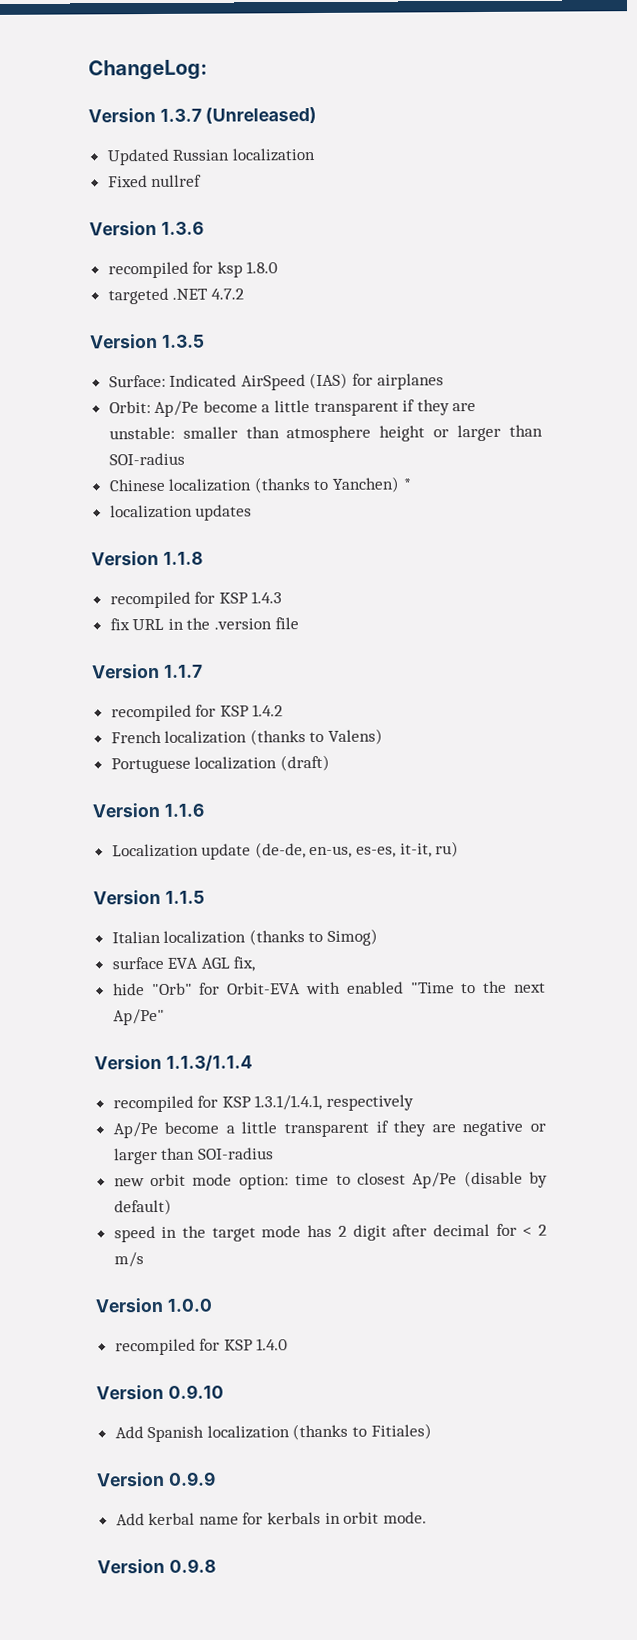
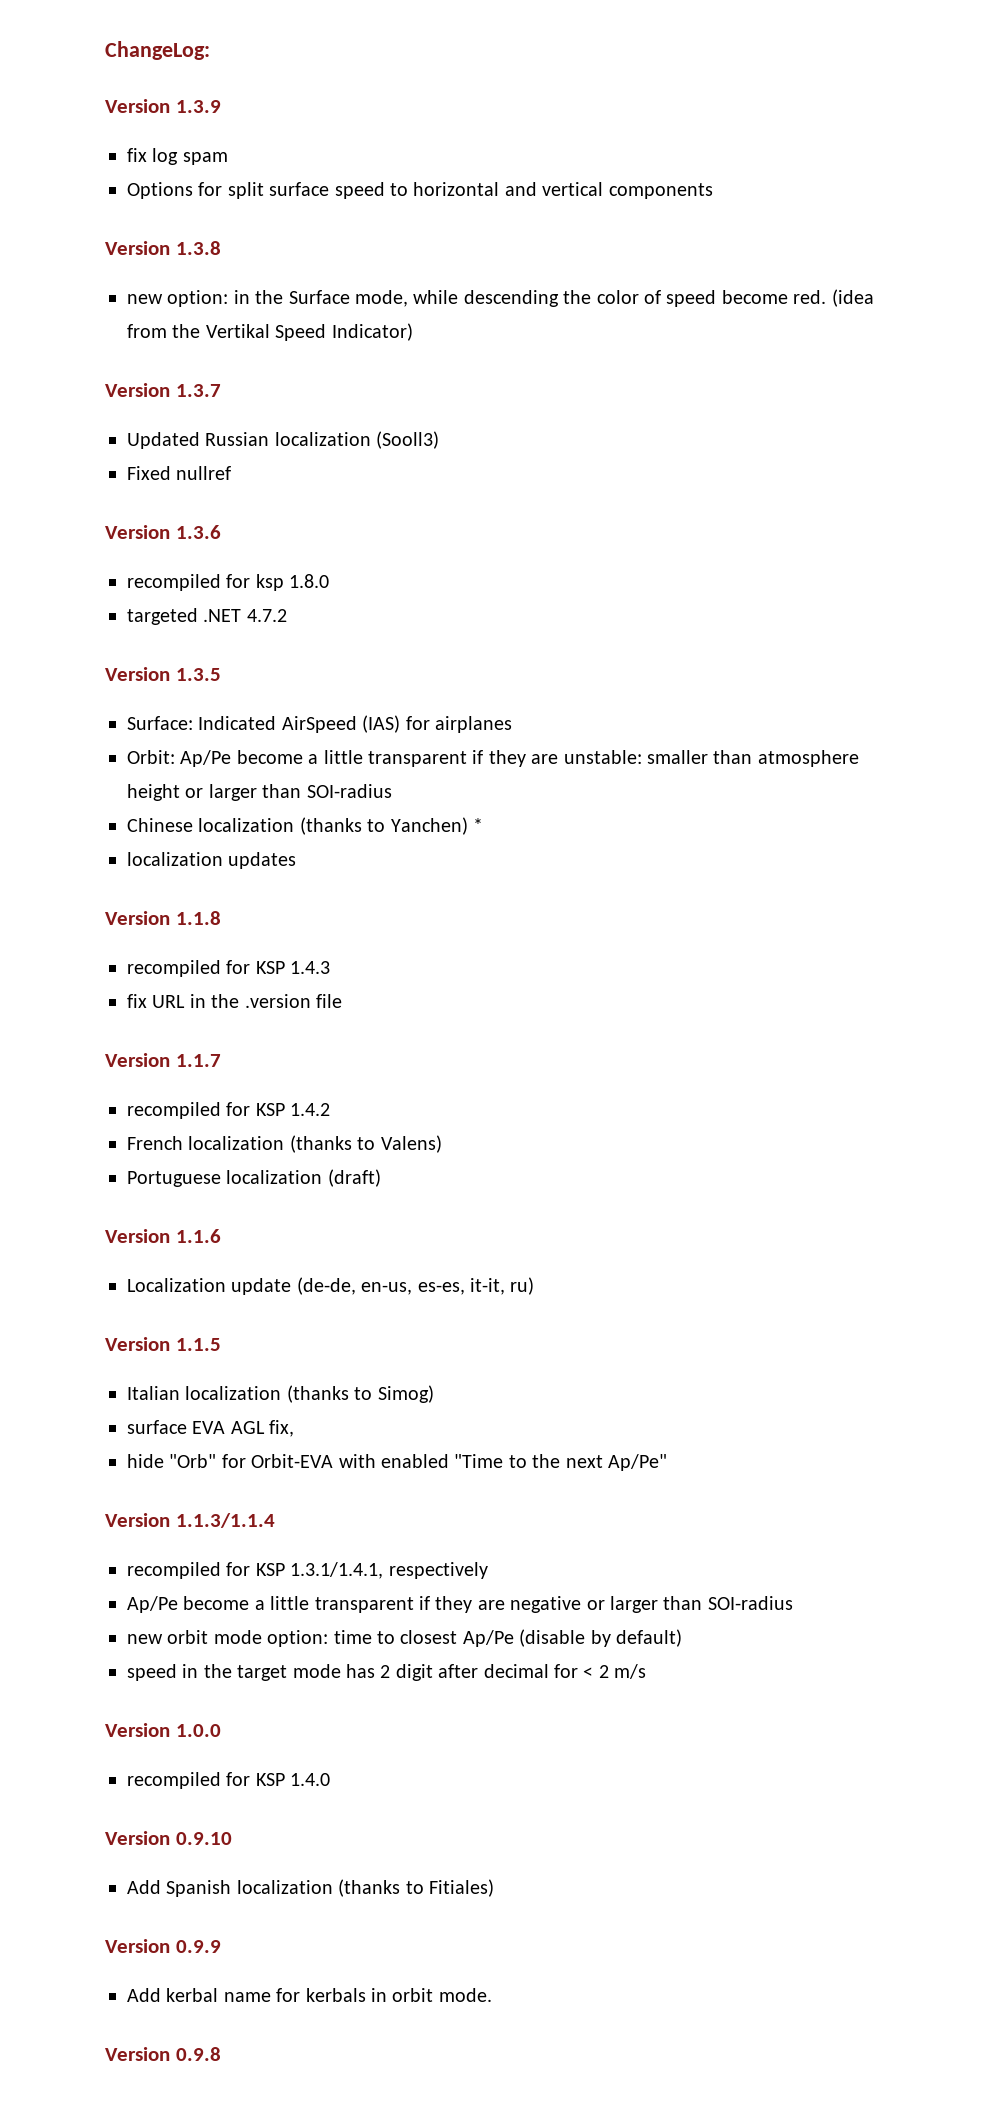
(208, 70) none -> [105,99,221,113] [127,148,228,165] [127,182,713,199] [105,241,221,255] [127,289,874,307] [127,323,413,341] // Version 1.3.9 // fix log spam // Options for split surface speed to horizontal and vertical components // Version 1.3.8 // new option: in the Surface mode, while descending the color of speed become red. (idea from the Vertikal Speed Indicator)
[205,106,318,124] (Unreleased) -> (221, 390) none
(315, 155) none -> [376,431,440,449] (Sooll3)

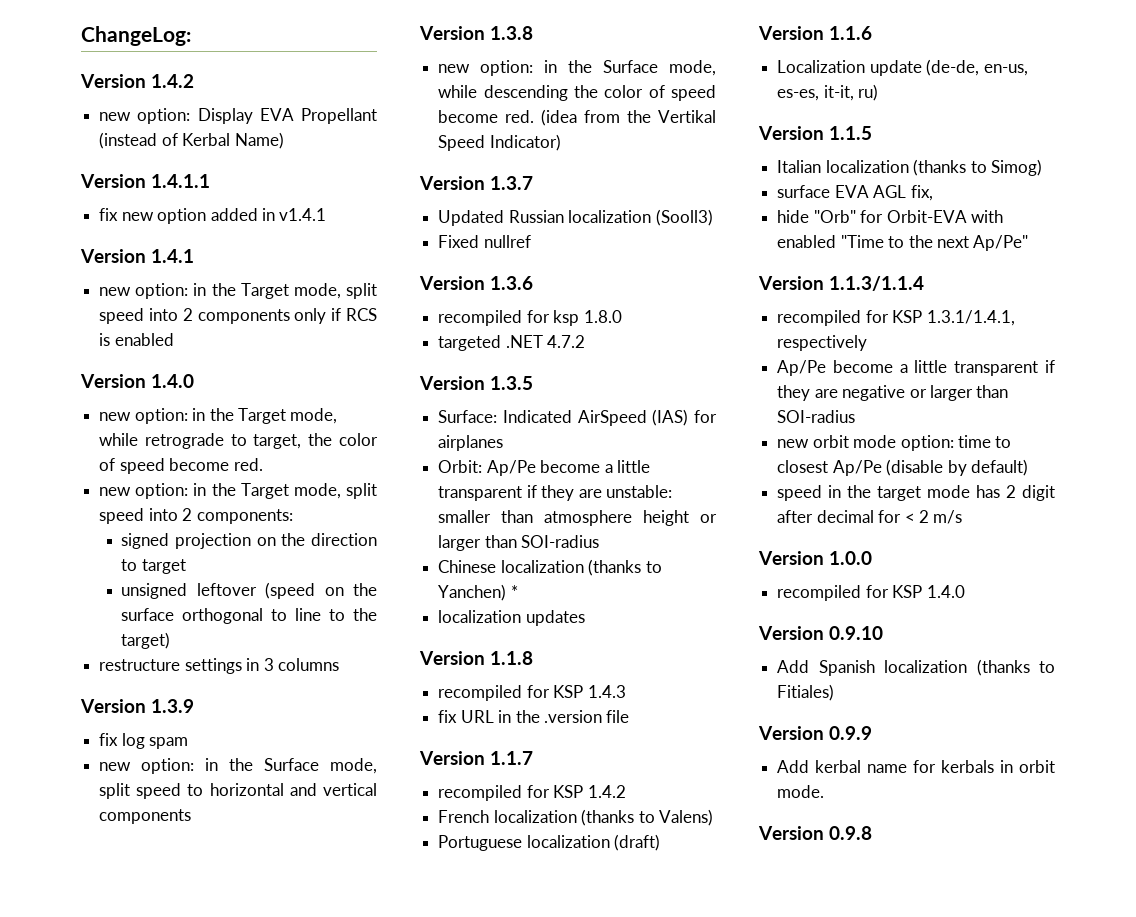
(210, 50) none -> [80,74,194,88] [99,108,377,124] [99,132,284,149] [80,174,210,188] [99,208,327,224] [80,249,194,263] [99,283,377,299] [99,308,378,324] [99,333,174,346] [80,374,194,388] [99,408,338,424] [99,433,379,449] [99,458,263,474] [99,483,377,499] [99,508,293,524] [121,533,378,549] [121,559,186,574] [121,582,378,599] [121,608,378,624] [121,632,171,649] [99,658,339,674] // Version 1.4.2 // new option: Display EVA Propellant (instead of Kerbal Name) // Version 1.4.1.1 // fix new option added in v1.4.1 // Version 1.4.1 // new option: in the Target mode, split speed into 2 components only if RCS is enabled // Version 1.4.0 // new option: in the Target mode, while retrograde to target, the color of speed become red. // new option: in the Target mode, split speed into 2 components: // signed projection on the direction to target // unsigned leftover (speed on the surface orthogonal to line to the target) // restructure settings in 3 columns
[127,182,330,199] Options for split surface -> [99,758,377,774] [99,783,131,799] new option: in the Surface mode, split

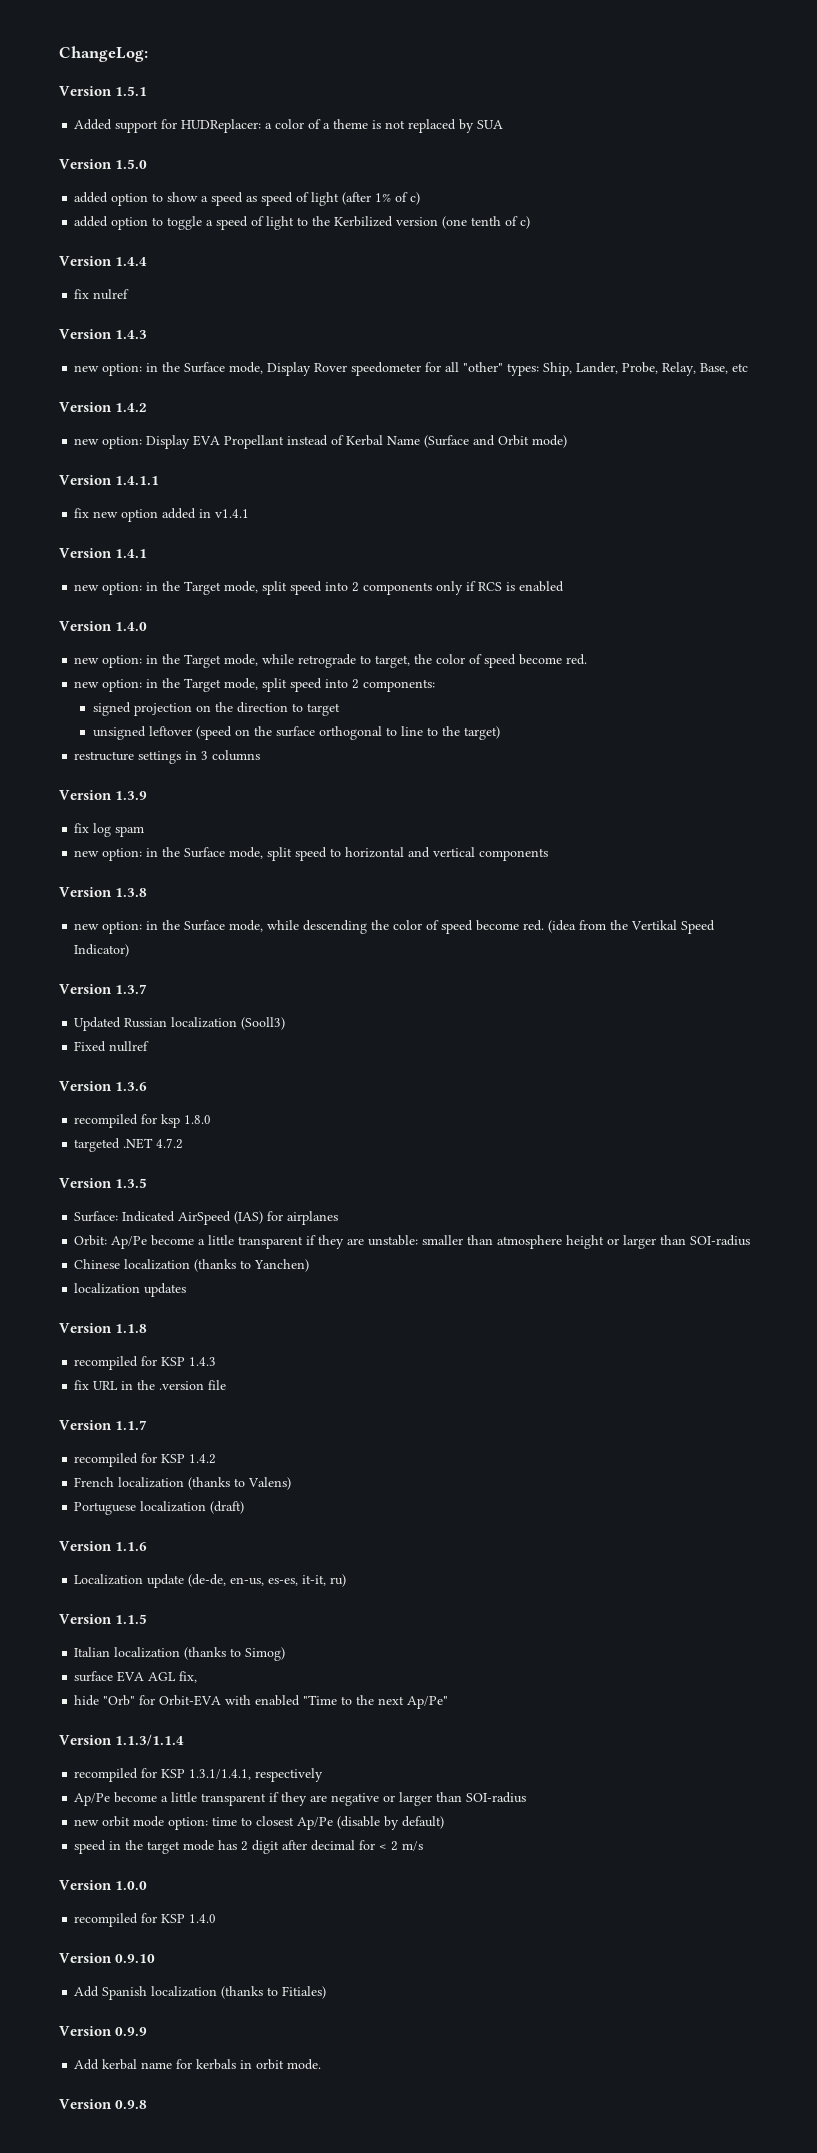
(191, 36) none -> [59,86,148,96] [74,119,504,133] [59,159,148,169] [74,192,421,206] [74,216,531,230] [59,256,148,266] [74,289,130,300] [59,329,148,339] [74,362,749,376] // Version 1.5.1 // Added support for HUDReplacer: a color of a theme is not replaced by SUA // Version 1.5.0 // added option to show a speed as speed of light (after 1% of c) // added option to toggle a speed of light to the Kerbilized version (one tenth of c) // Version 1.4.4 // fix nulref // Version 1.4.3 // new option: in the Surface mode, Display Rover speedometer for all "other" types: Ship, Lander, Probe, Relay, Base, etc
[99,132,158,149] (instead -> [287,435,329,446] instead
[234,132,284,149] Name) -> [387,435,568,448] Name (Surface and Orbit mode)
[510,585,518,598] * -> (310, 1265) none

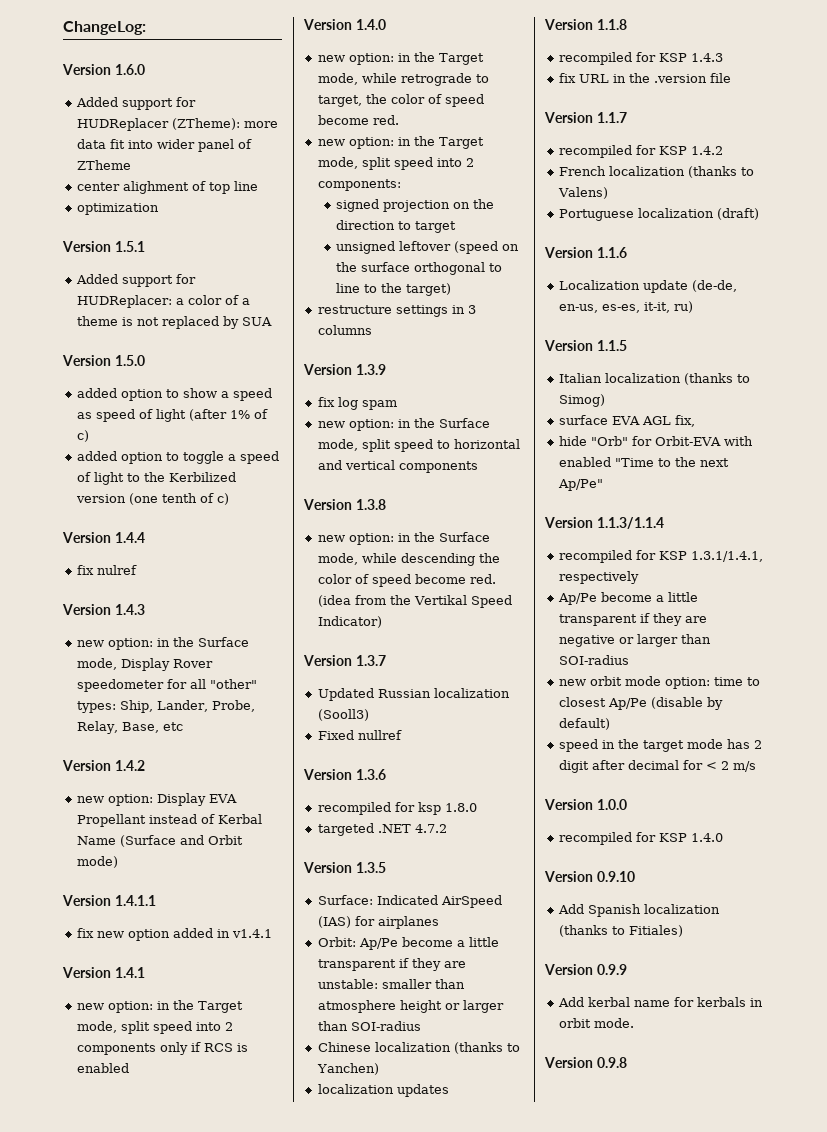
(148, 54) none -> [62,64,145,75] [75,97,196,110] [76,118,278,131] [76,139,252,152] [76,160,131,170] [76,181,258,194] [76,203,159,215] // Version 1.6.0 // Added support for HUDReplacer (ZTheme): more data fit into wider panel of ZTheme // center alighment of top line // optimization

